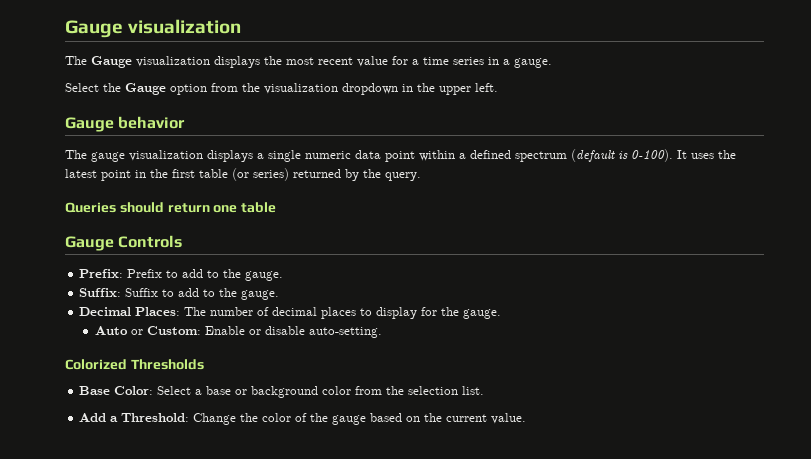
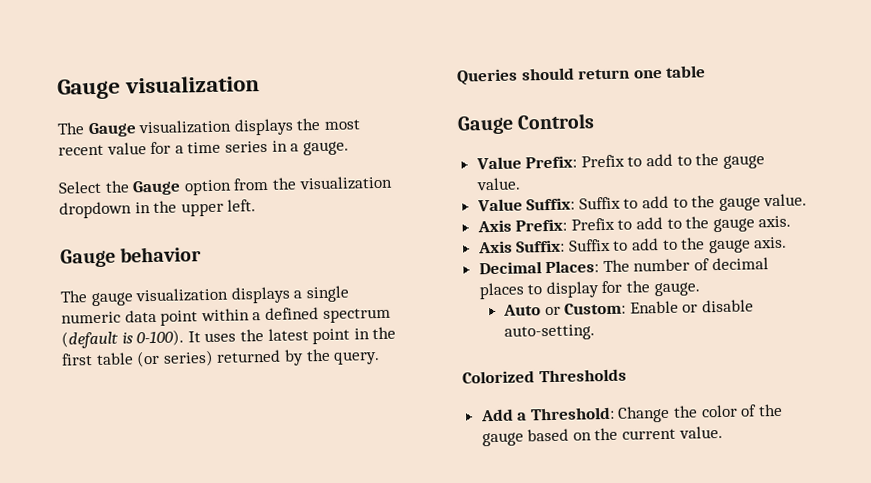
[79,269,284,281] [79,288,280,300] Prefix: Prefix to add to the gauge. // Suffix: Suffix to add to the gauge. -> [475,152,765,170] [475,177,521,191] [476,193,808,212] [476,215,792,233] [477,236,788,254] Value Prefix: Prefix to add to the gauge value. // Value Suffix: Suffix to add to the gauge value. // Axis Prefix: Prefix to add to the gauge axis. // Axis Suffix: Suffix to add to the gauge axis.
[79,386,485,398] // Base Color: Select a base or background color from the selection list. -> (627, 375) none

